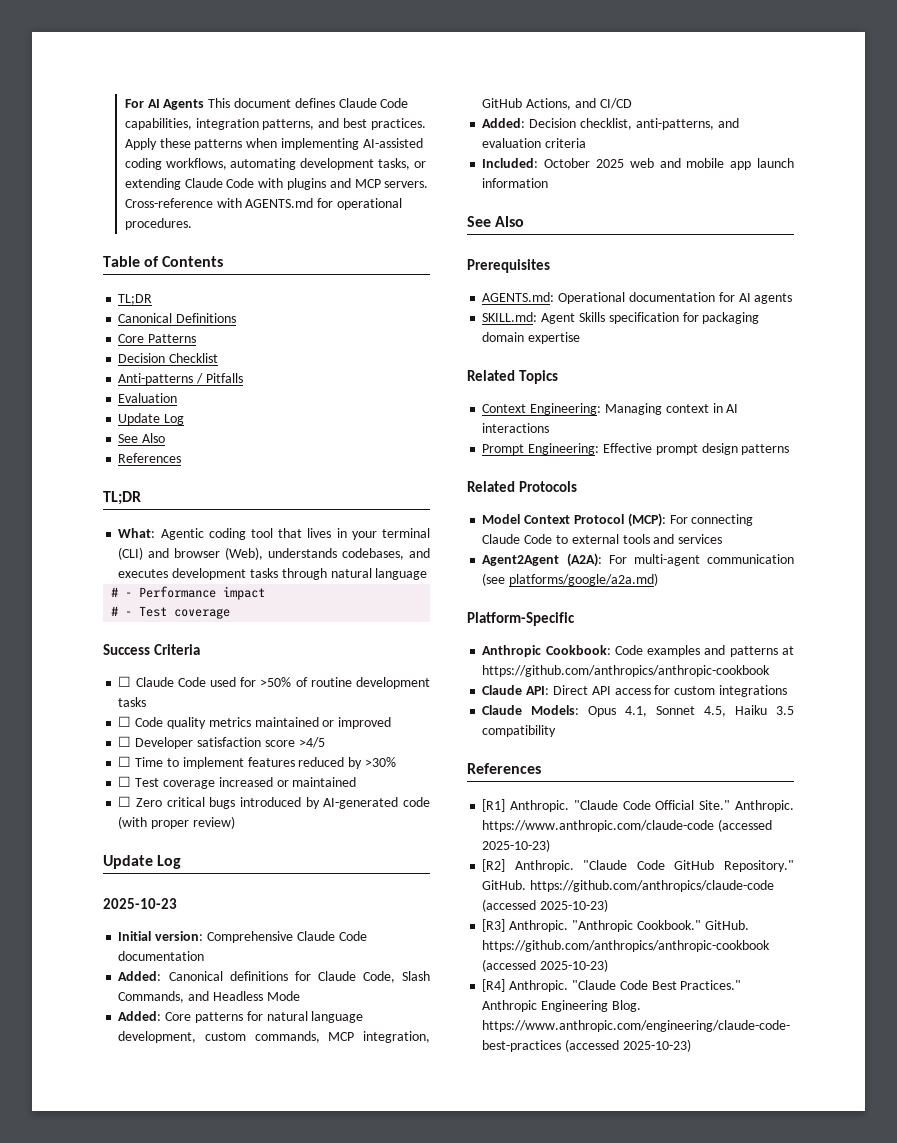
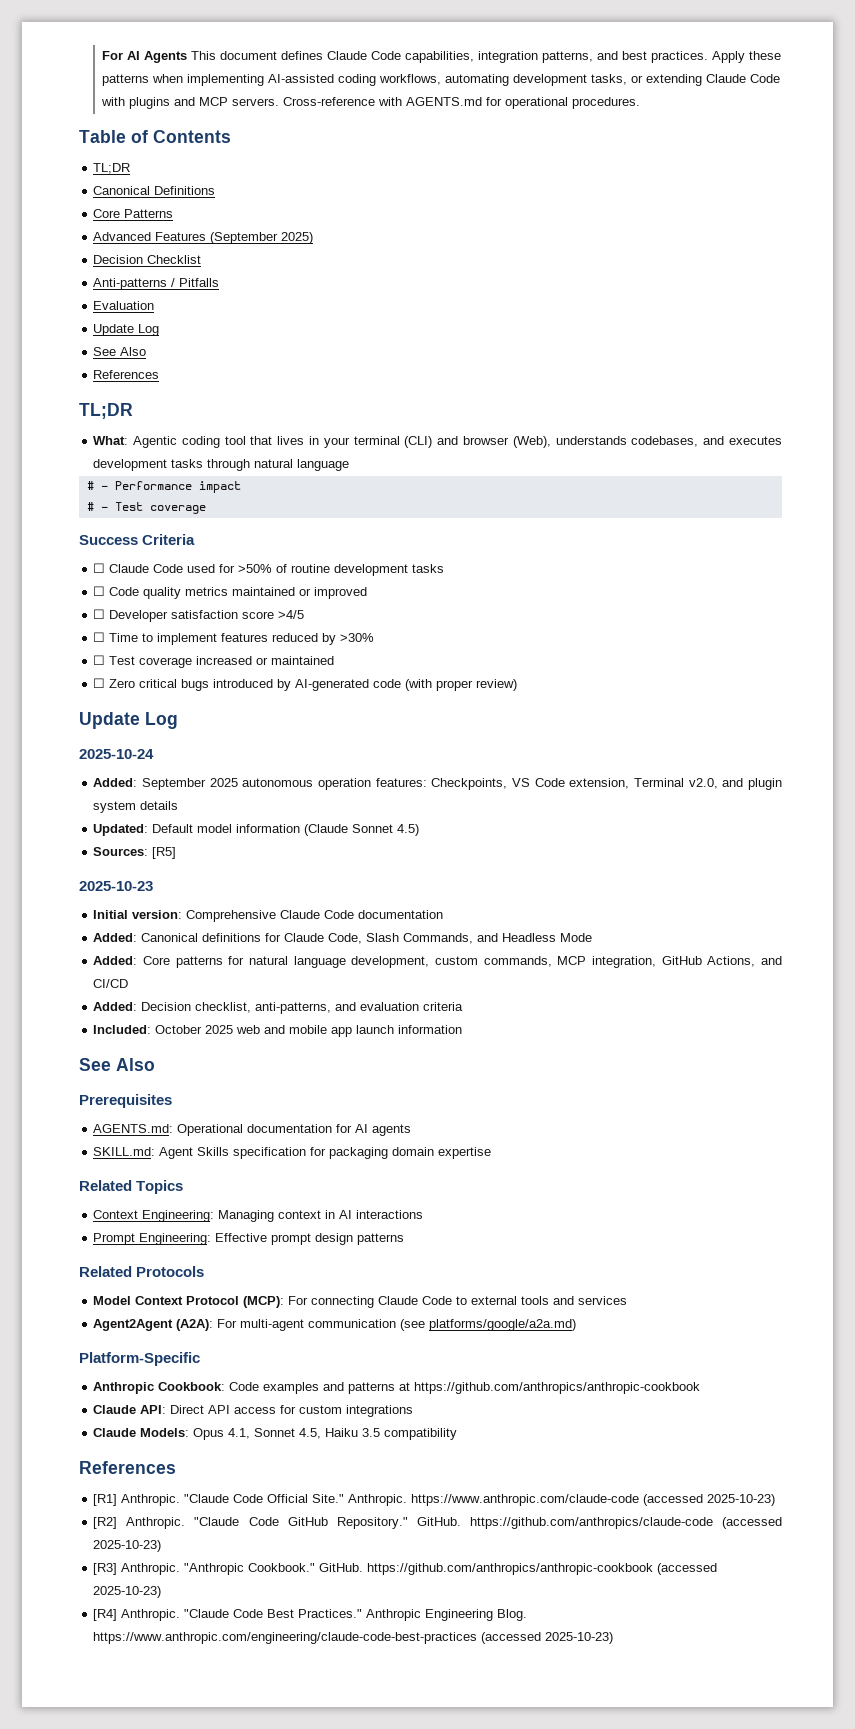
(197, 338) none -> [93,232,314,244] // Advanced Features (September 2025)
(182, 862) none -> [79,749,154,759] [93,778,782,790] [93,801,179,813] [93,824,420,836] [93,847,177,859] // 2025-10-24 // Added: September 2025 autonomous operation features: Checkpoints, VS Code extension, Terminal v2.0, and plugin system details // Updated: Default model information (Claude Sonnet 4.5) // Sources: [R5]

